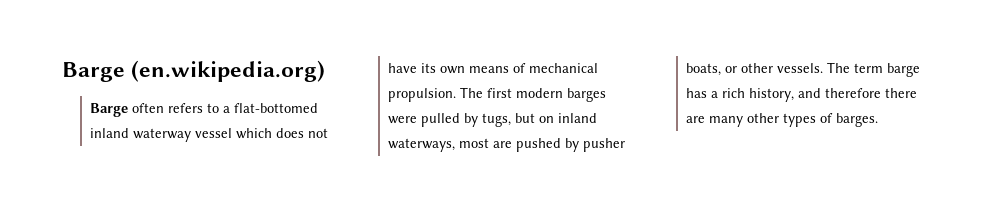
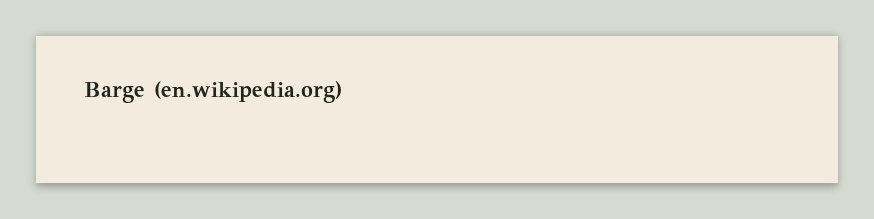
[89,103,318,117] [89,128,328,142] [387,63,598,74] [387,87,606,102] [387,113,597,127] [387,138,625,152] [685,62,920,77] [685,88,917,102] [685,113,878,127] // Barge often refers to a flat-bottomed inland waterway vessel which does not have its own means of mechanical propulsion. The first modern barges were pulled by tugs, but on inland waterways, most are pushed by pusher boats, or other vessels. The term barge has a rich history, and therefore there are many other types of barges. -> (342, 92) none

